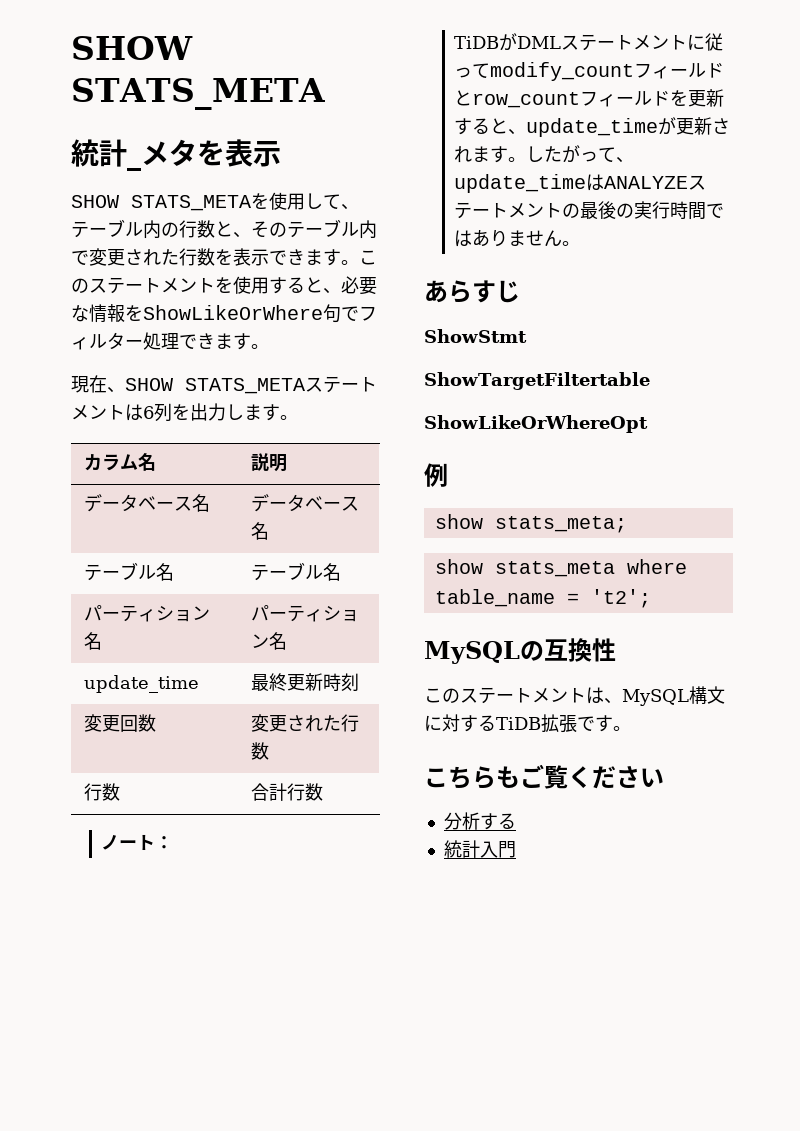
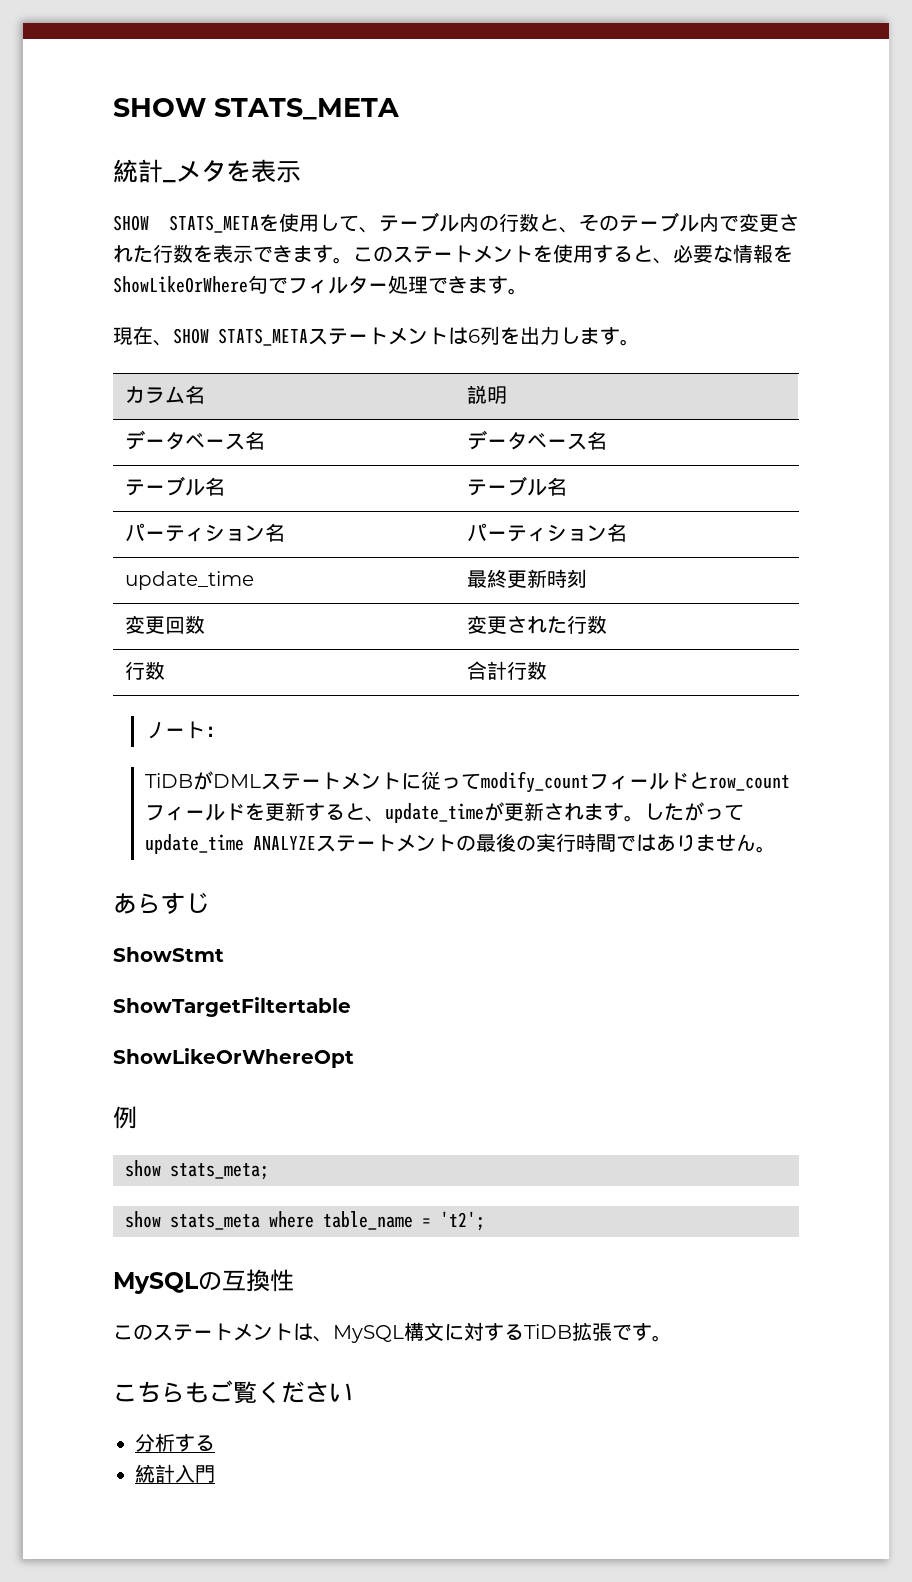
[616,157,635,163] [454,174,605,193] 、update_timeは -> [145,834,245,854] update_time

